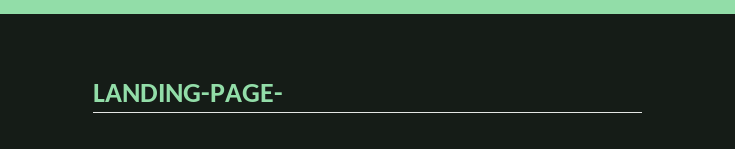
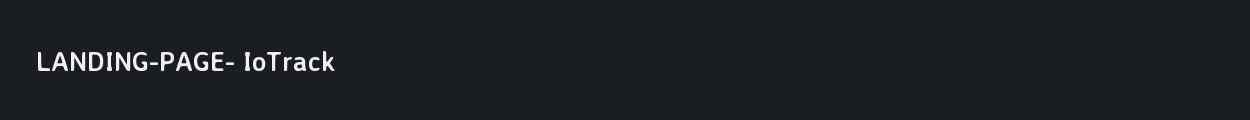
(283, 93) none -> [242,51,336,71] IoTrack

